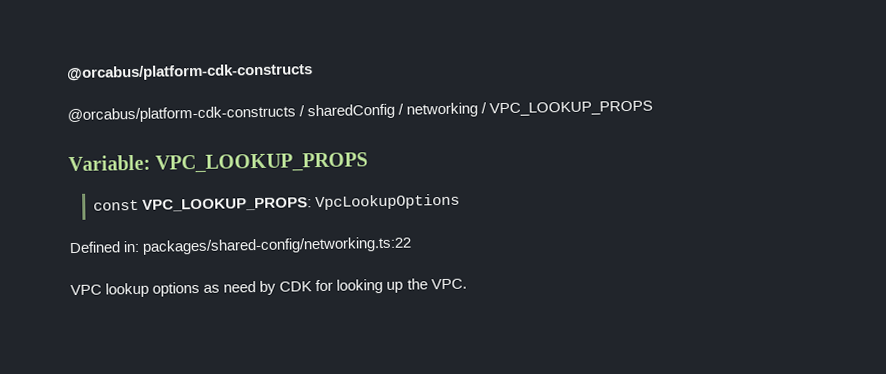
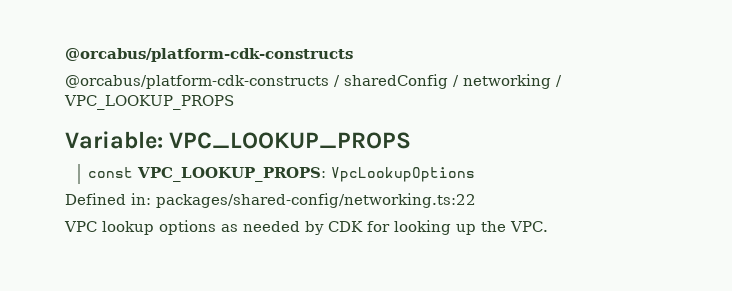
[223,281,257,293] need -> [243,221,300,232] needed

